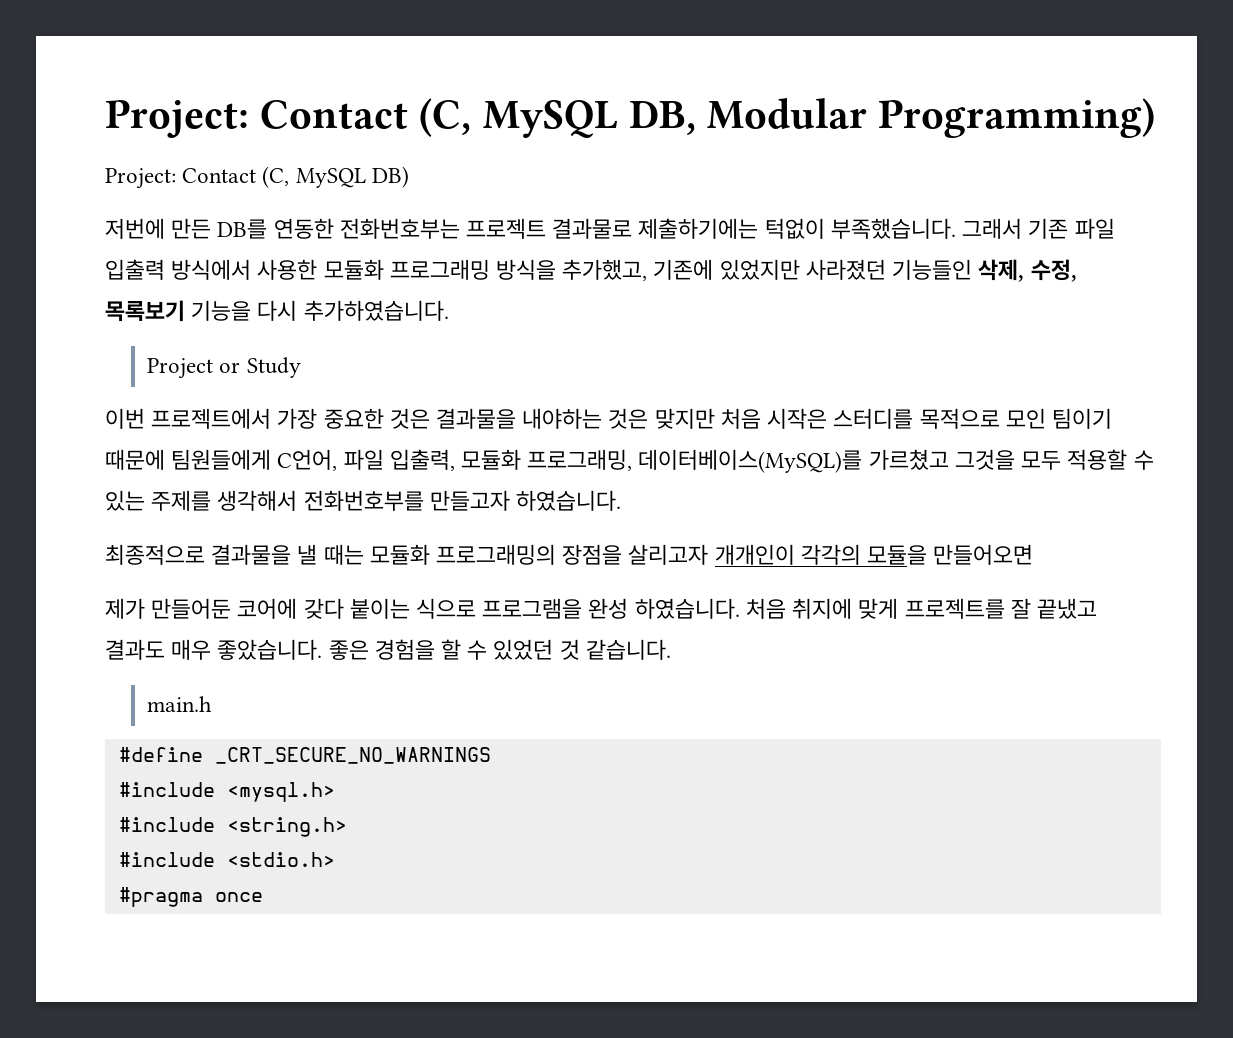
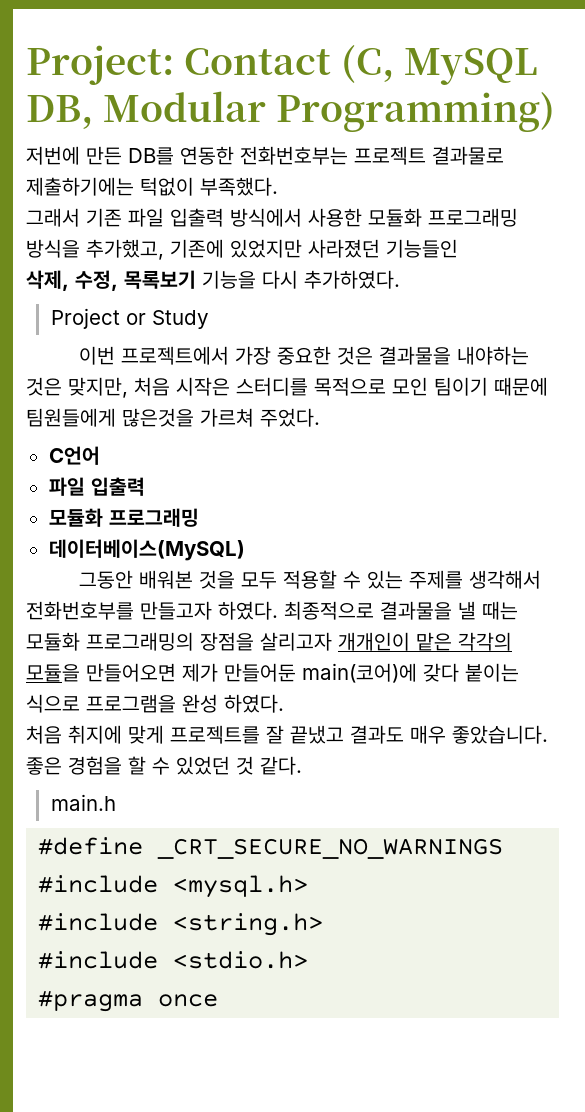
[105,166,409,189] // Project: Contact (C, MySQL DB) -> (555, 112) none
[830,218,956,239] 부족했습니다. -> [200,177,278,196] 부족했다. //
(973, 269) none -> (458, 248) //
[303,300,449,321] 추가하였습니다. -> [304,270,400,289] 추가하였다.
[654,408,715,429] 맞지만 -> [68,377,128,398] 맞지만,
[277,449,1015,473] C언어, 파일 입출력, 모듈화 프로그래밍, 데이터베이스(MySQL)를 가르쳤고 그것을 -> [122,408,320,427] [48,446,100,465] [48,477,145,496] [48,508,199,527] [48,539,245,561] [78,570,235,589] 많은것을 가르쳐 주었다. // C언어 // 파일 입출력 // 모듈화 프로그래밍 // 데이터베이스(MySQL) // 그동안 배워본 것을
[516,490,622,511] 하였습니다. // -> [218,601,278,620] 하였다.
(795, 554) none -> [416,632,452,651] 맡은
(1034, 554) // -> (176, 672) none
[237,598,298,619] 코어에 -> [302,663,417,683] main(코어)에
[634,598,740,619] 하였습니다. -> [224,694,284,713] 하였다. //
[585,639,671,660] 같습니다. -> [260,756,302,775] 같다.

